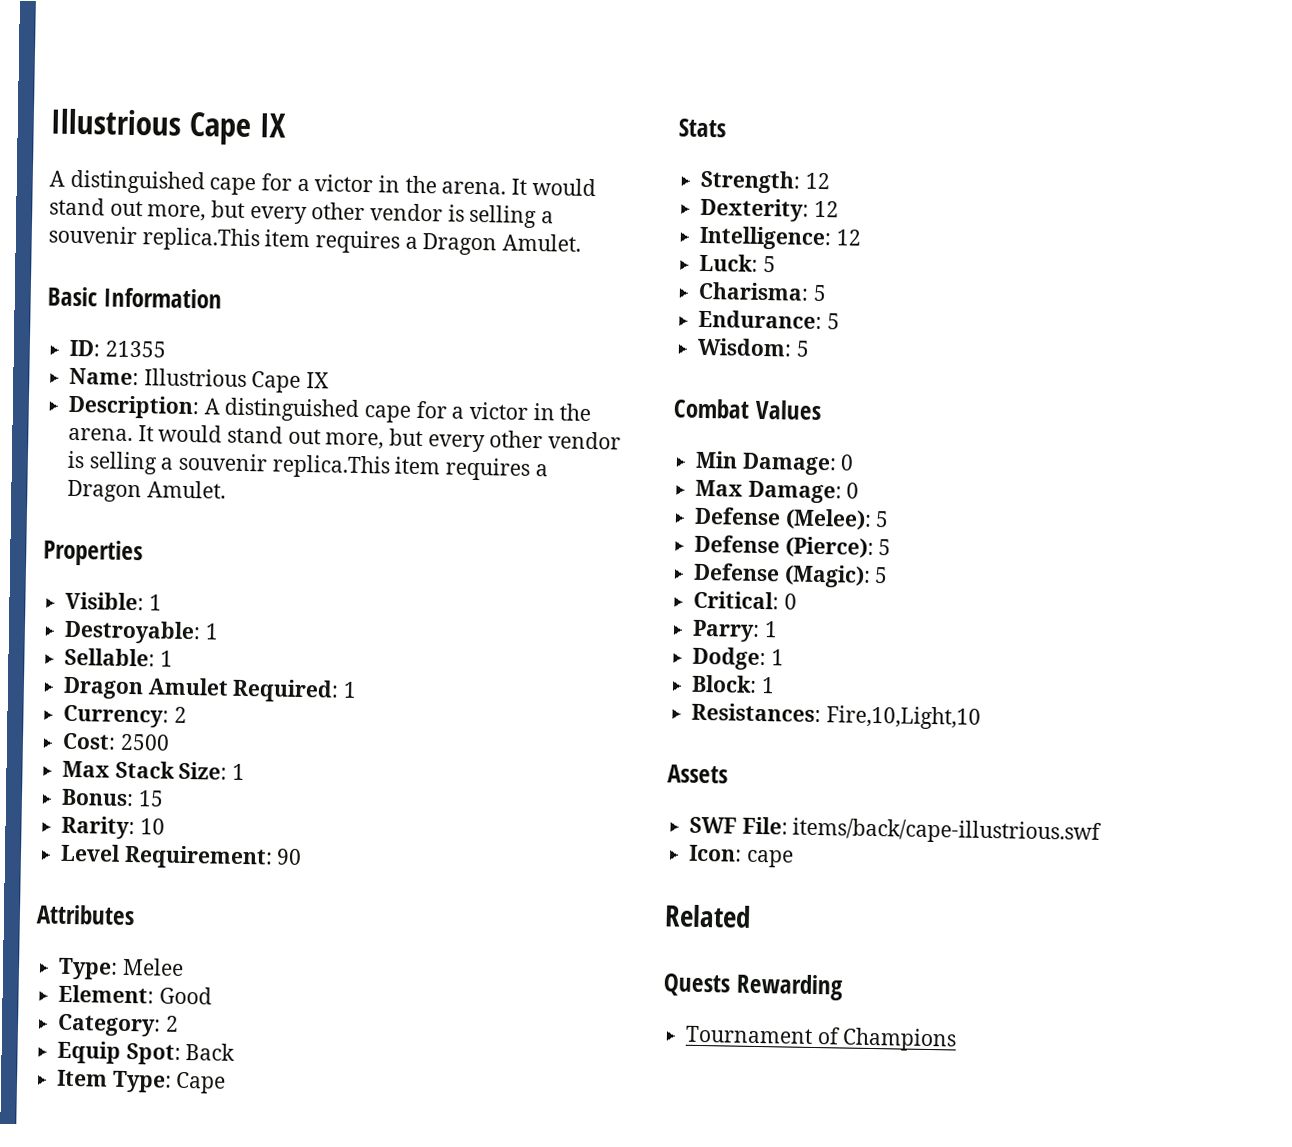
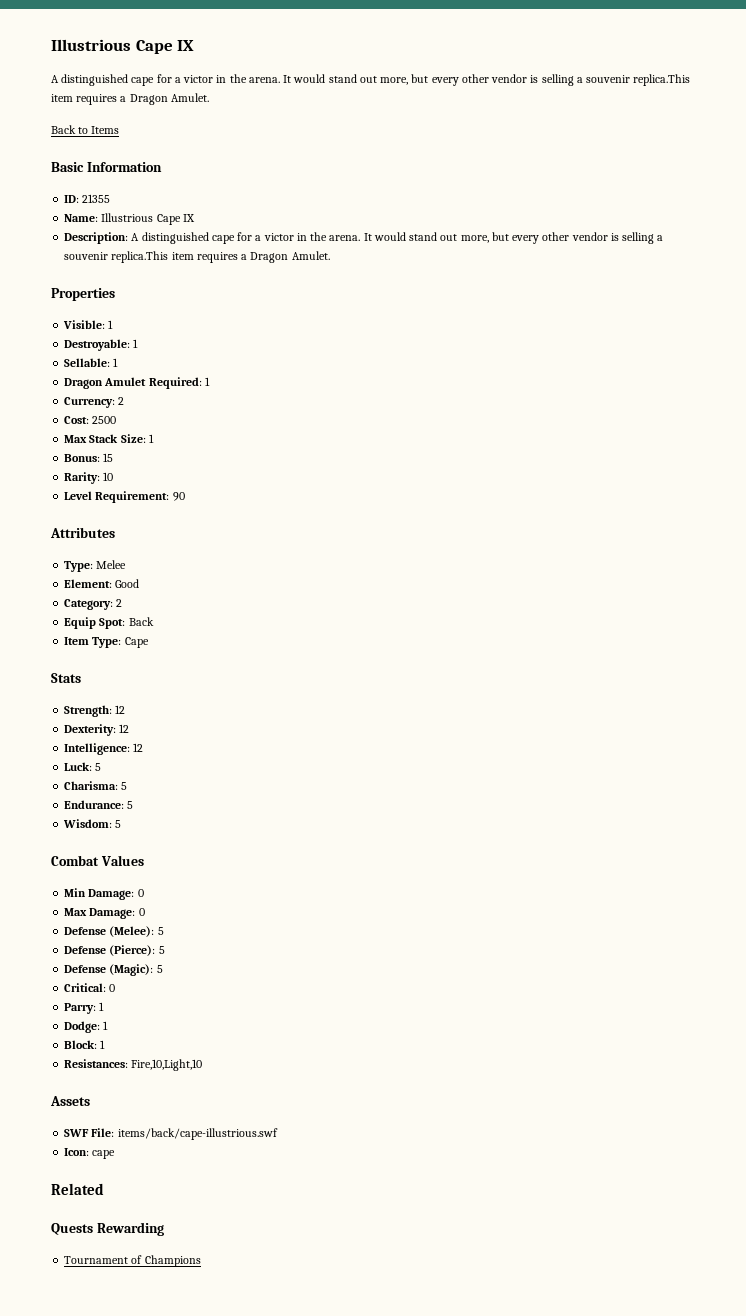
(582, 242) none -> [51,125,120,134] // Back to Items

